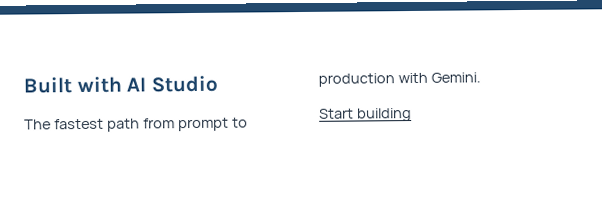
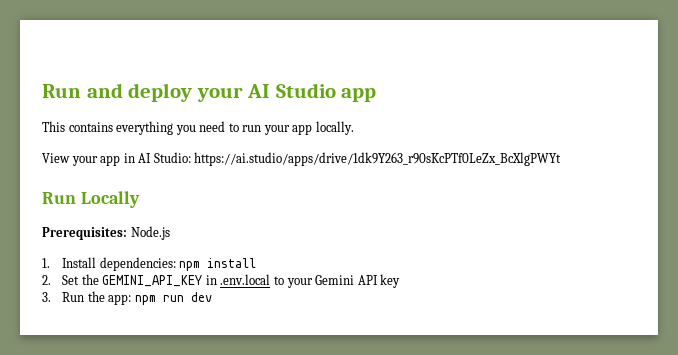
[23,75,219,94] [24,117,248,132] [318,72,481,87] [319,108,412,122] Built with AI Studio // The fastest path from prompt to production with Gemini. // Start building -> [42,83,377,102] [42,121,354,135] [42,152,562,166] [42,191,140,208] [42,226,170,240] [42,257,257,271] [42,274,401,288] [42,291,212,305] Run and deploy your AI Studio app // This contains everything you need to run your app locally. // View your app in AI Studio: https://ai.studio/apps/drive/1dk9Y263_r90sKcPTf0LeZx_BcXlgPWYt // Run Locally // Prerequisites: Node.js // 1. Install dependencies: npm install // 2. Set the GEMINI_API_KEY in .env.local to your Gemini API key // 3. Run the app: npm run dev

